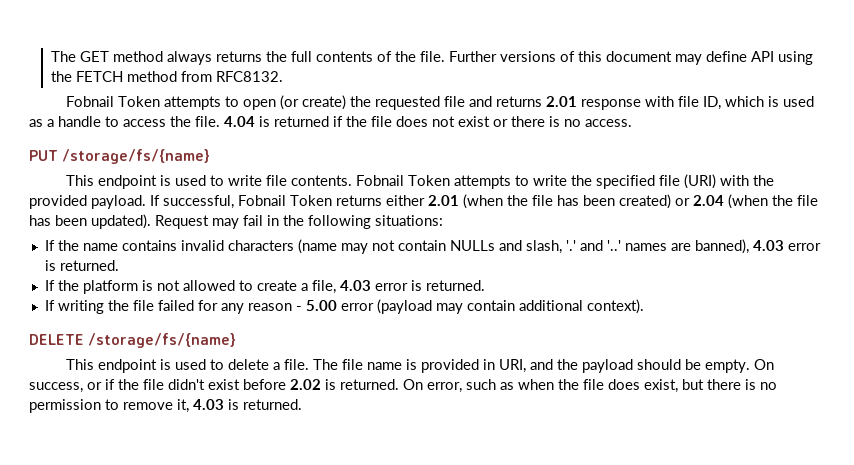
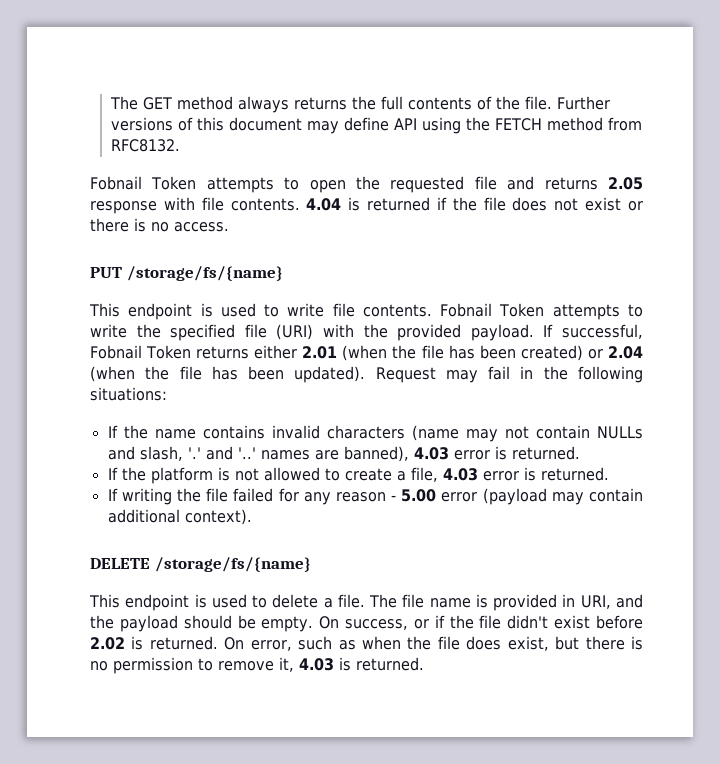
[279,95,346,110] (or create) -> (346, 186) none
[545,96,577,107] 2.01 -> [608,177,643,190] 2.05
[702,96,814,110] [29,116,220,127] ID, which is used as a handle to access the file. -> [230,198,300,211] contents.

